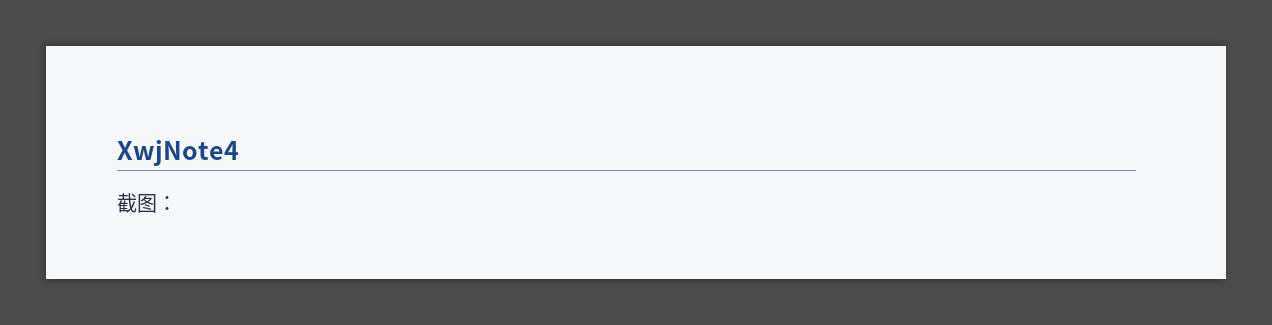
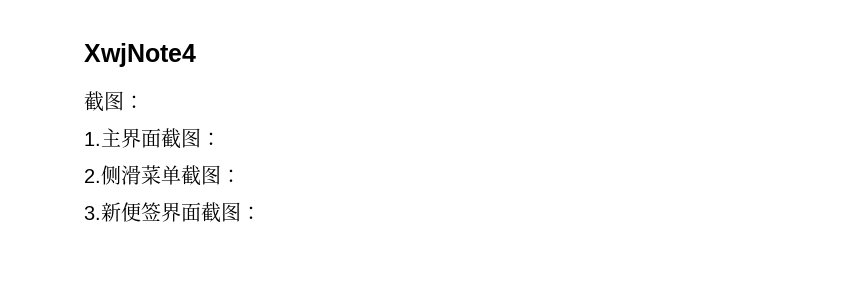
(177, 203) none -> [84,128,221,149] [84,165,241,186] [84,202,261,223] // 1.主界面截图： // 2.侧滑菜单截图： // 3.新便签界面截图：

